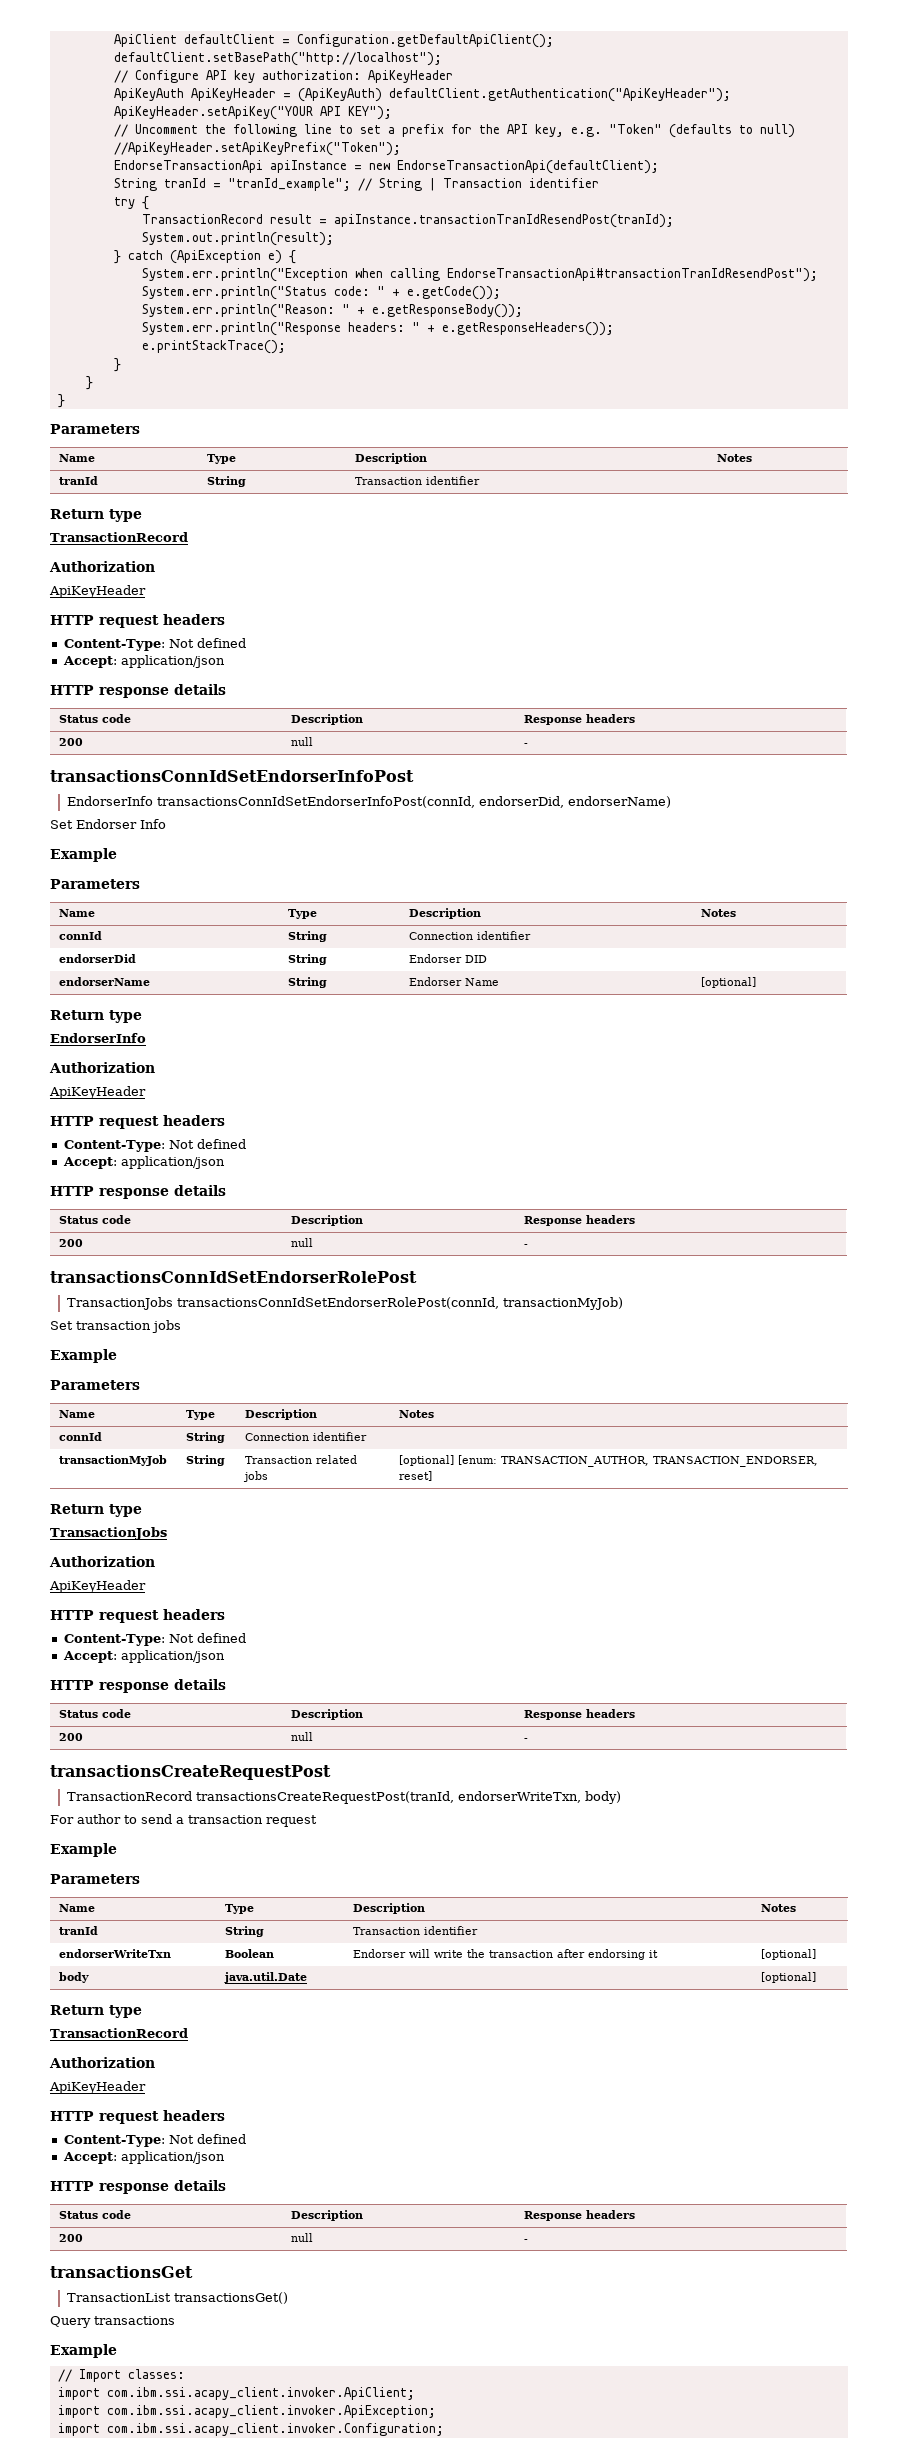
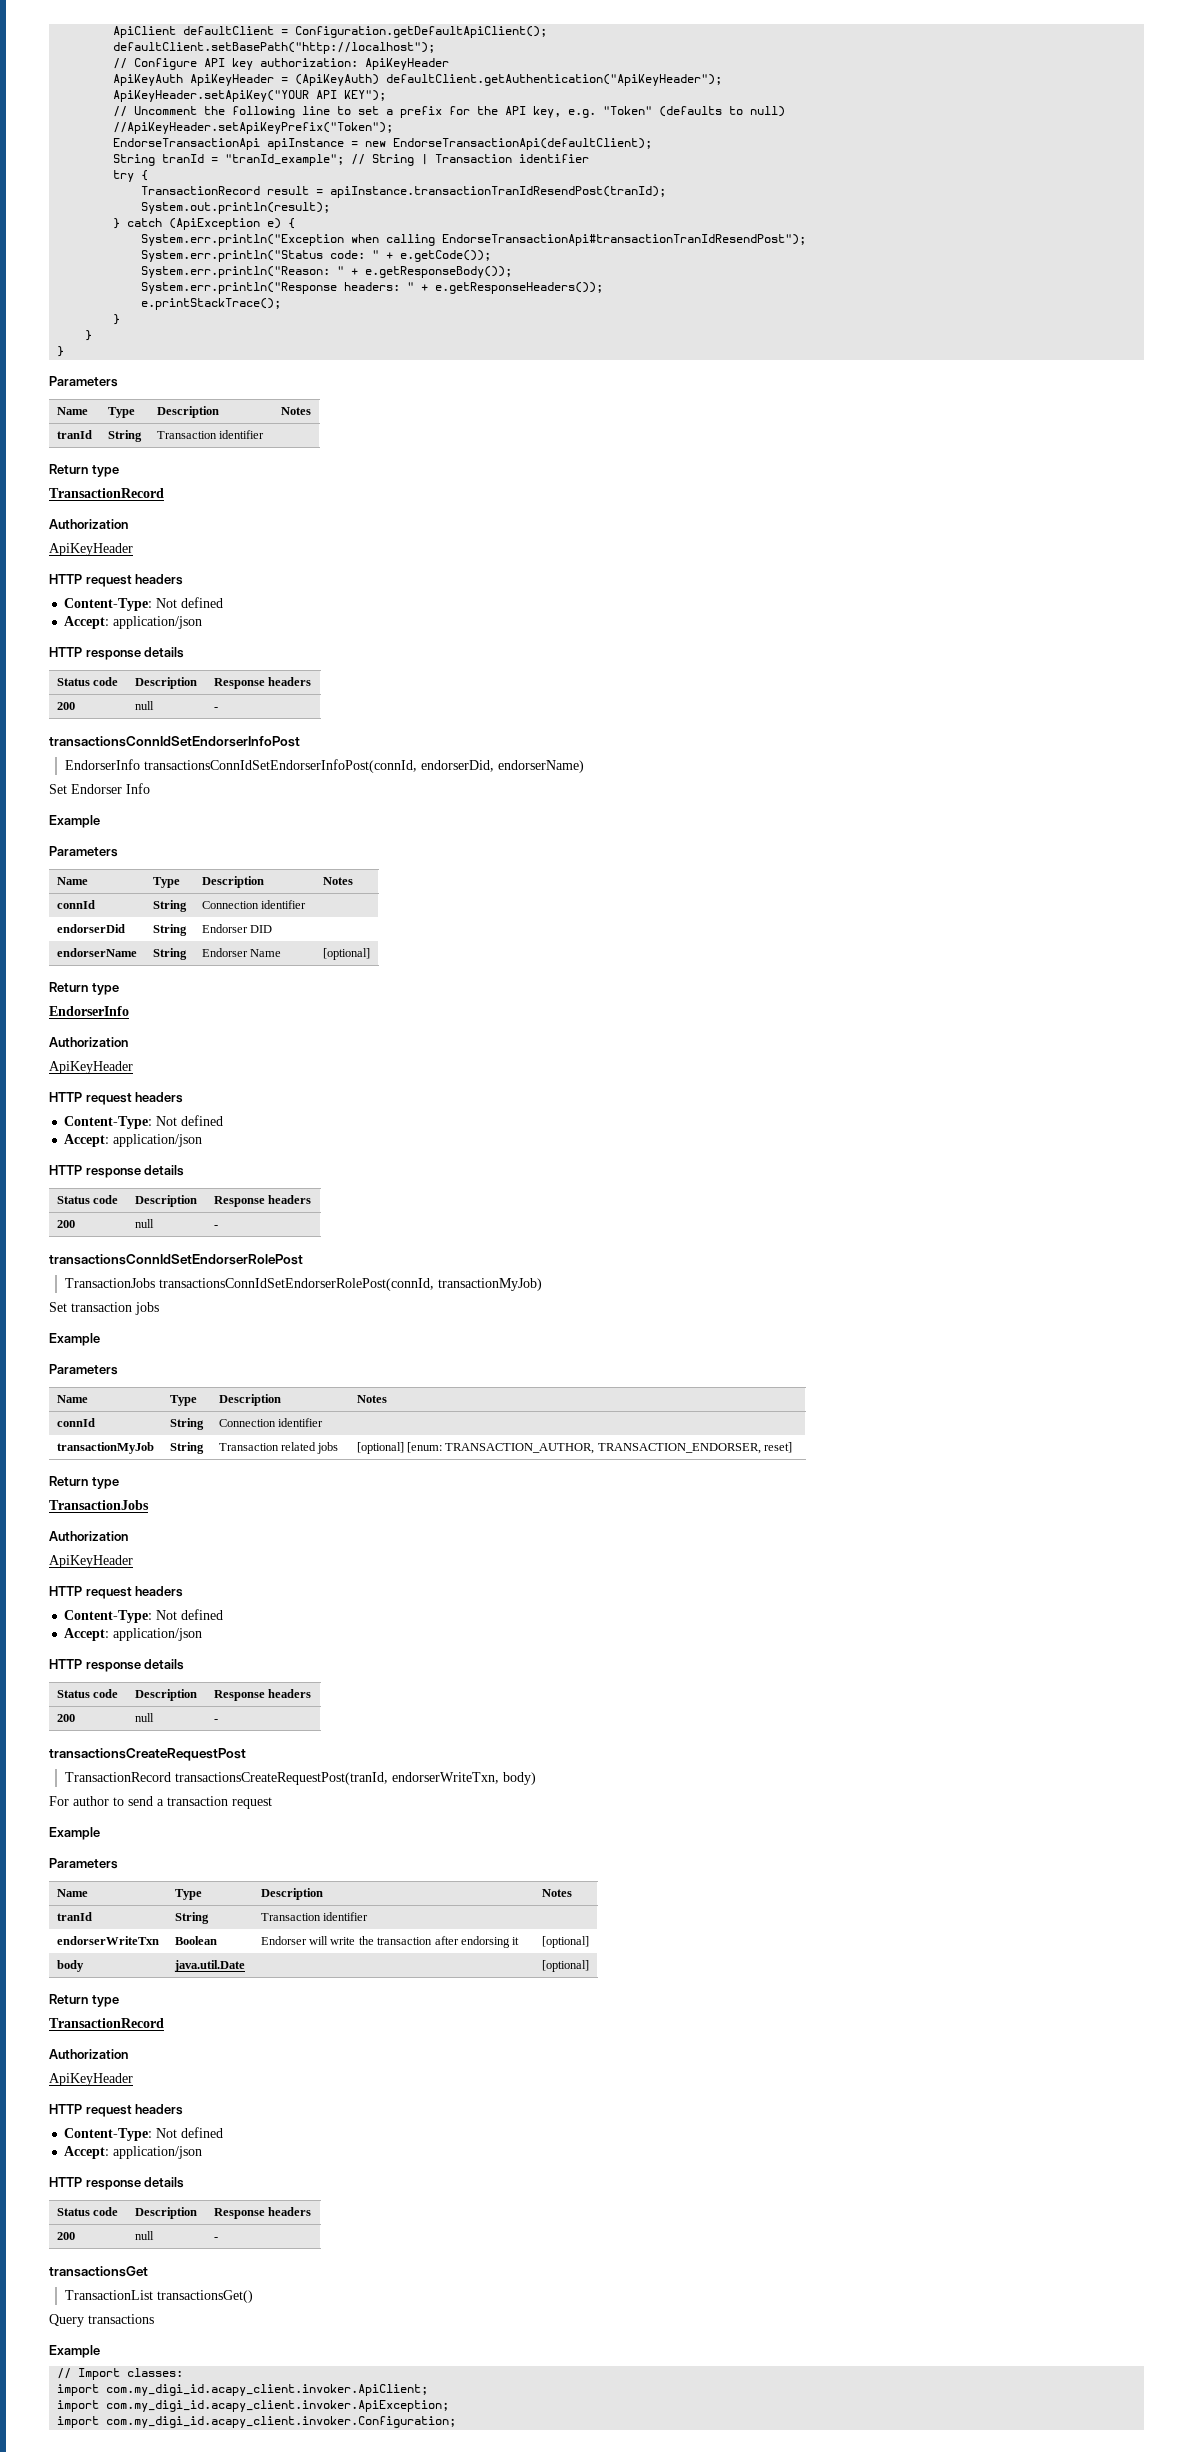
[106,2387,415,2400] [57,2405,436,2418] [57,2423,444,2436] com.ibm.ssi.acapy_client.invoker.ApiClient; // import com.ibm.ssi.acapy_client.invoker.ApiException; // import com.ibm.ssi.acapy_client.invoker.Configuration; -> [106,2384,429,2396] [57,2400,450,2412] [57,2416,457,2428] com.my_digi_id.acapy_client.invoker.ApiClient; // import com.my_digi_id.acapy_client.invoker.ApiException; // import com.my_digi_id.acapy_client.invoker.Configuration;

